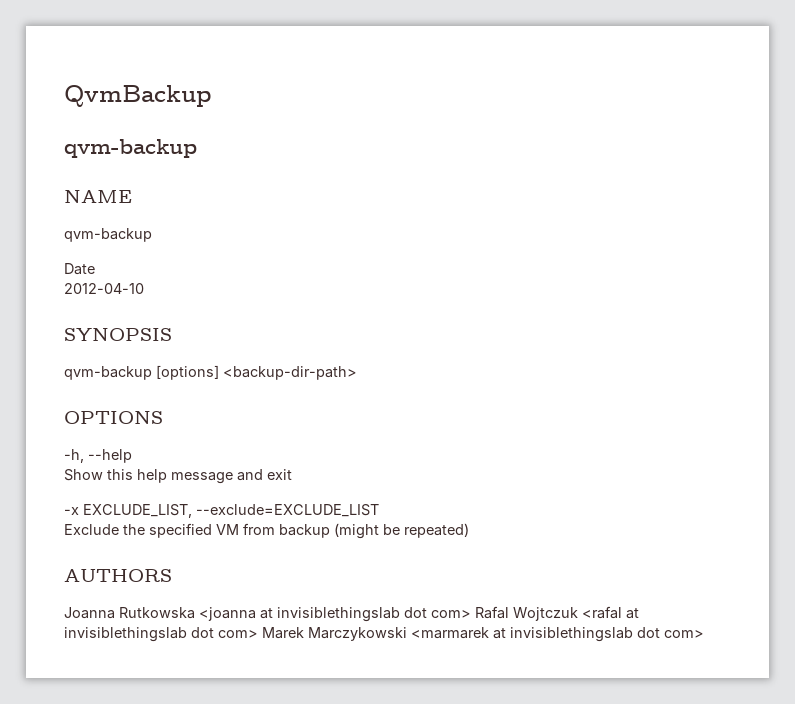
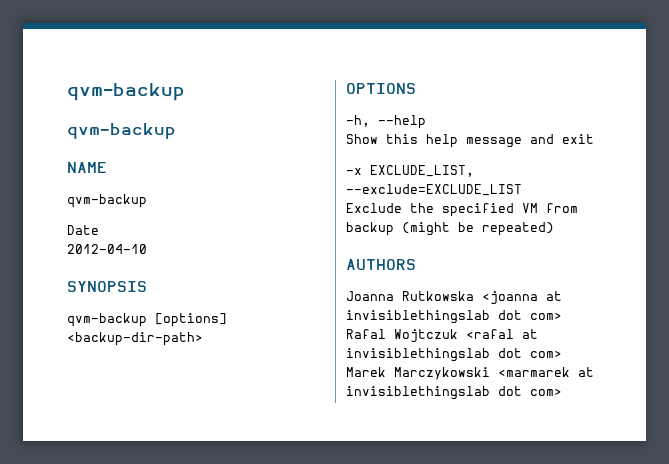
[64,85,211,107] QvmBackup -> [67,83,185,101] qvm-backup

